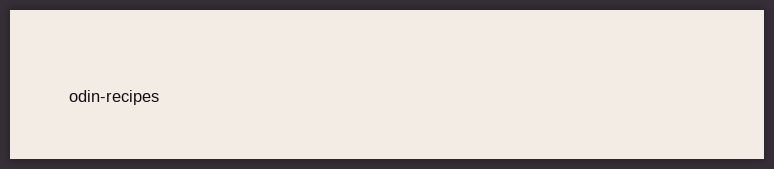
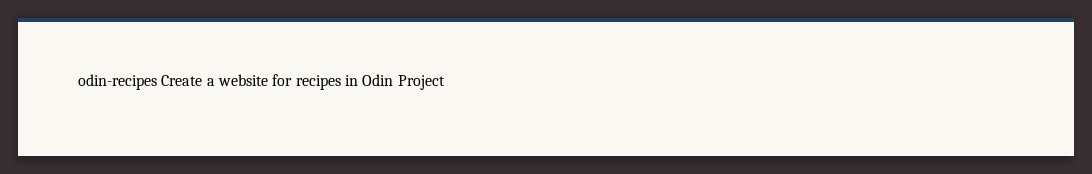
(159, 97) none -> [161,74,445,90] Create a website for recipes in Odin Project

